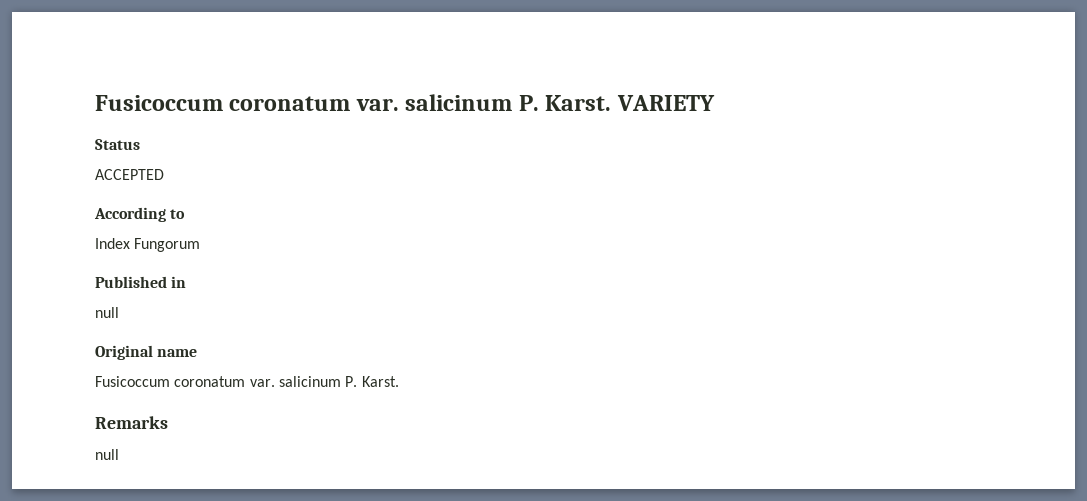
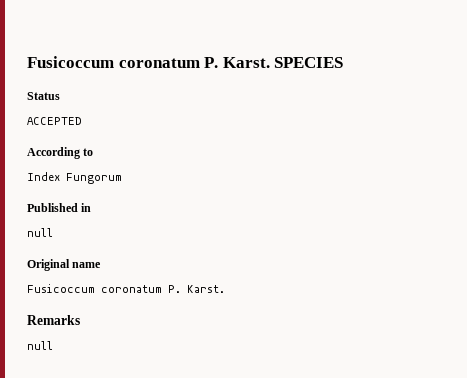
[95,94,715,111] Fusicoccum coronatum var. salicinum P. Karst. VARIETY -> [27,56,344,68] Fusicoccum coronatum P. Karst. SPECIES
[249,376,341,387] var. salicinum -> (162, 289) none

